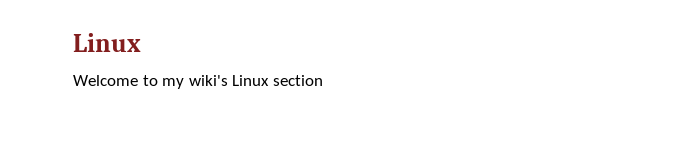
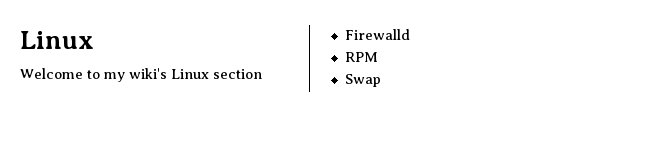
(323, 80) none -> [344,29,410,40] [344,52,378,62] [344,74,381,87] // Firewalld // RPM // Swap

